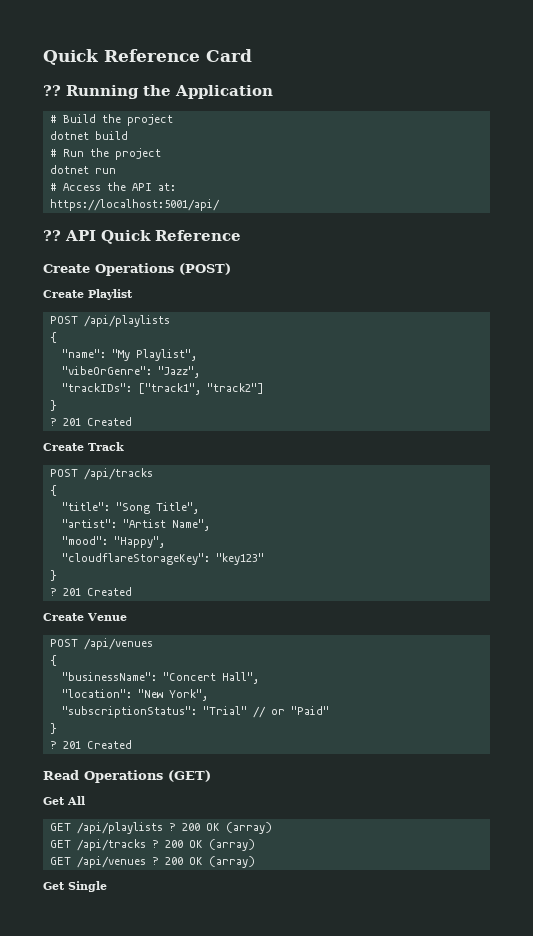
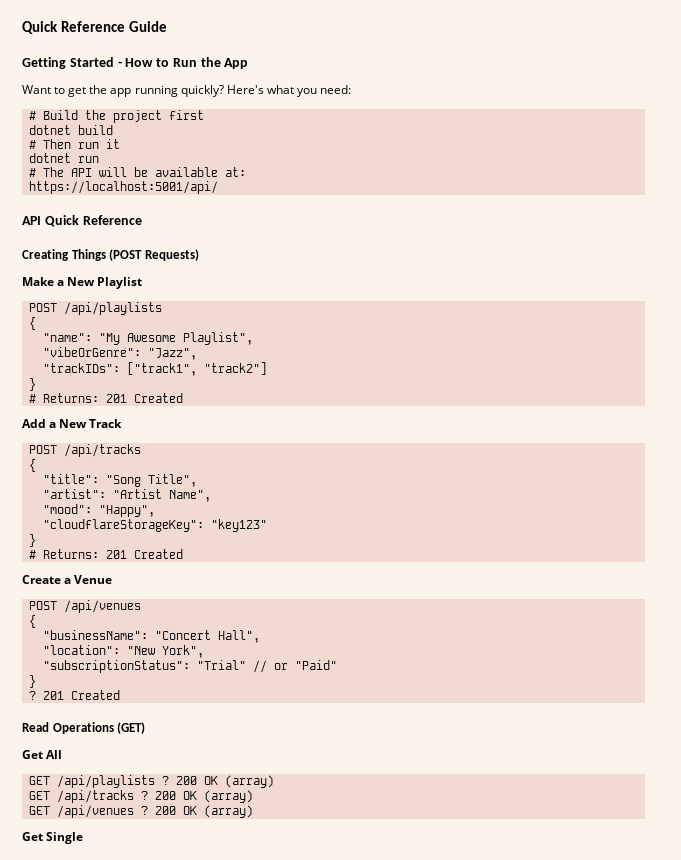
[43,49,252,65] [43,85,273,99] Quick Reference Card // ?? Running the Application -> [22,21,167,34] [22,57,249,69] [22,85,352,97] Quick Reference Guide // Getting Started - How to Run the App // Want to get the app running quickly? Here's what you need:
(173, 120) none -> [168,110,204,120] first
[62,148,161,160] Run the project -> [42,139,120,149] Then run it
[62,182,152,191] Access the API -> [42,167,218,177] The API will be available
[43,230,61,241] ?? -> (218, 187) none
[43,263,231,276] [43,290,84,298] Create Operations (POST) // Create -> [22,249,199,261] [22,277,96,286] Creating Things (POST Requests) // Make a New
(130, 355) none -> [126,333,176,342] Awesome
[49,417,132,426] [43,443,84,451] ? 201 Created // Create -> [28,393,183,403] [22,419,88,428] # Returns: 201 Created // Add a New
[49,587,132,596] [43,613,84,621] ? 201 Created // Create -> [28,549,183,559] [22,575,72,584] # Returns: 201 Created // Create a

